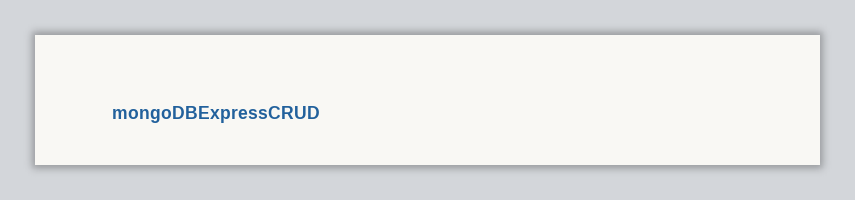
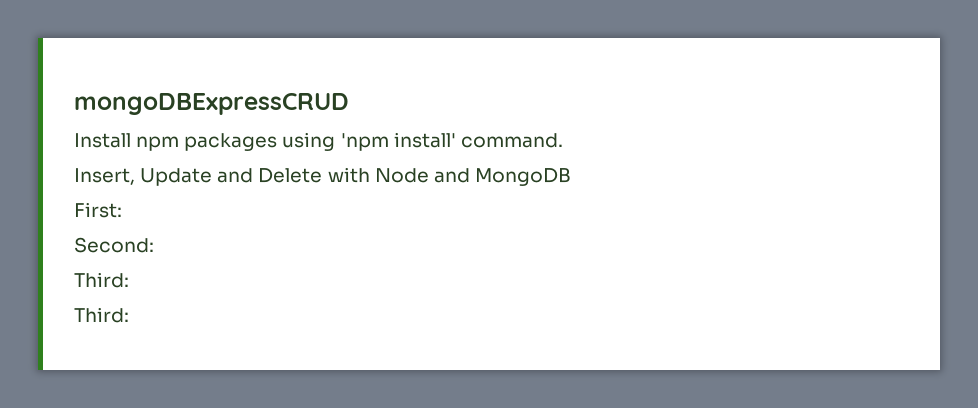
(320, 114) none -> [74,132,563,151] [74,167,571,186] [74,202,122,218] [74,237,154,253] [74,272,129,288] [74,307,129,323] // Install npm packages using 'npm install' command. // Insert, Update and Delete with Node and MongoDB // First: // Second: // Third: // Third:

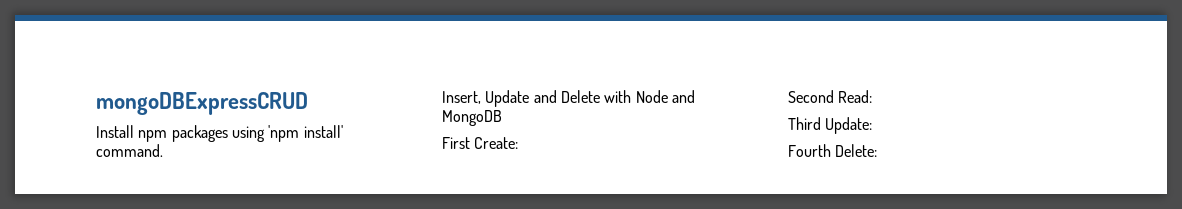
[74,202,122,218] [74,237,154,253] [74,272,129,288] [74,307,129,323] First: // Second: // Third: // Third: -> [442,137,519,149] [788,90,873,103] [788,117,873,134] [788,144,878,157] First Create: // Second Read: // Third Update: // Fourth Delete:

